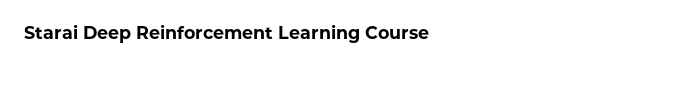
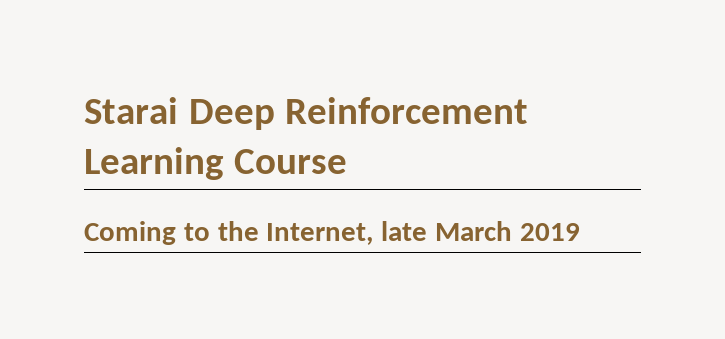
(429, 32) none -> [84,221,580,245] // Coming to the Internet, late March 2019

